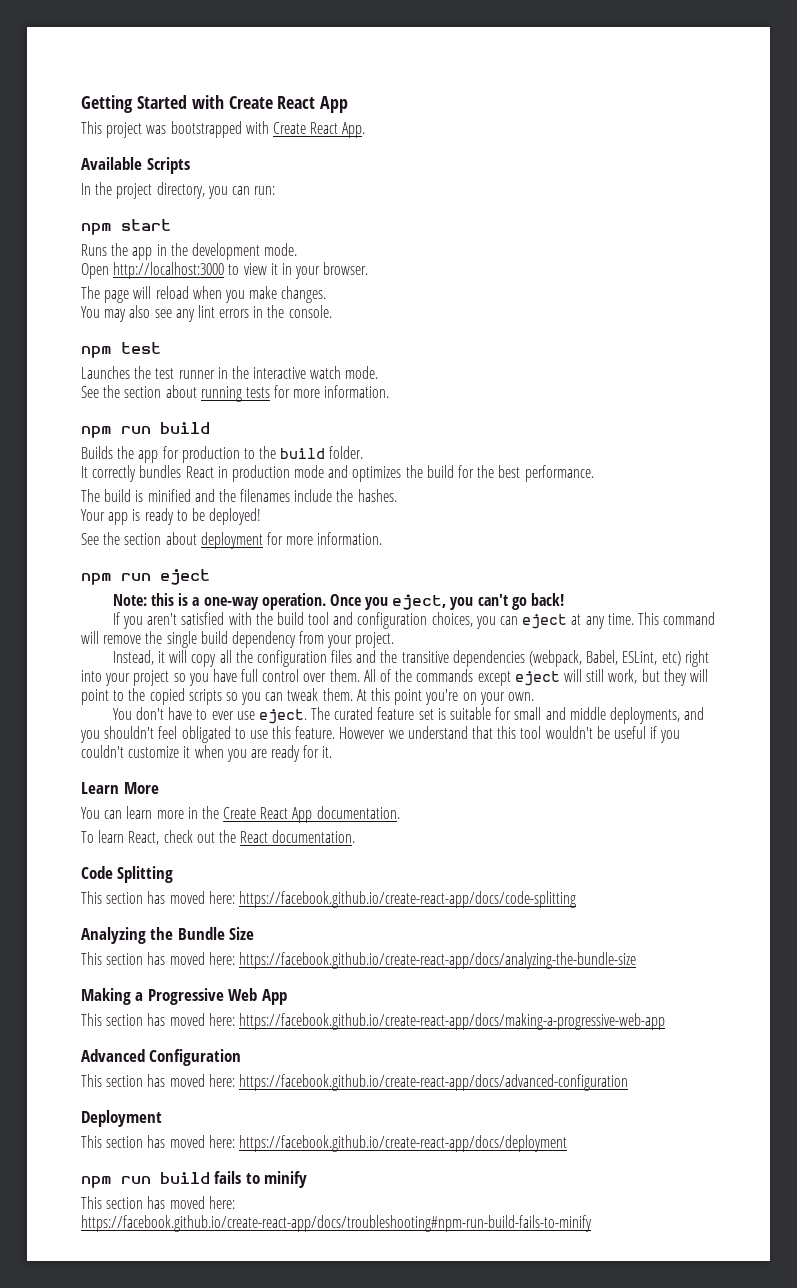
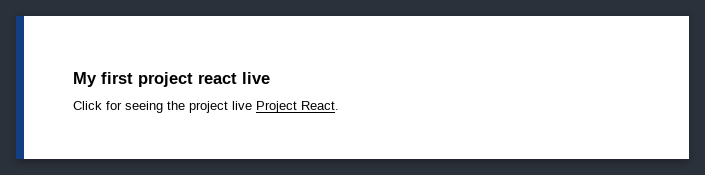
[81,95,349,113] [81,121,366,138] [81,157,190,174] [81,182,276,199] [81,219,171,235] [81,243,298,260] [81,262,369,279] [81,286,327,303] [81,305,332,322] [81,342,161,358] [81,366,379,379] [81,385,390,402] [81,422,210,438] [81,446,364,463] [81,465,594,482] [81,489,397,502] [81,508,262,525] [81,532,383,549] [81,569,210,585] [112,593,565,610] [112,612,716,629] [81,631,395,648] [112,650,709,667] [81,669,708,686] [81,688,534,705] [112,707,705,724] [80,726,681,743] [81,745,333,762] [81,782,159,794] [81,806,400,823] [81,830,356,845] [81,866,174,883] [81,891,576,908] [81,927,255,944] [81,952,636,969] [81,988,287,1005] [81,1013,665,1030] [81,1049,242,1066] [81,1074,628,1091] [81,1110,162,1127] [81,1135,567,1152] [81,1171,308,1188] [81,1196,235,1209] [81,1215,592,1232] Getting Started with Create React App // This project was bootstrapped with Create React App. // Available Scripts // In the project directory, you can run: // npm start // Runs the app in the development mode. // Open http://localhost:3000 to view it in your browser. // The page will reload when you make changes. // You may also see any lint errors in the console. // npm test // Launches the test runner in the interactive watch mode. // See the section about running tests for more information. // npm run build // Builds the app for production to the build folder. // It correctly bundles React in production mode and optimizes the build for the best performance. // The build is minified and the filenames include the hashes. // Your app is ready to be deployed! // See the section about deployment for more information. // npm run eject // Note: this is a one-way operation. Once you eject, you can't go back! // If you aren't satisfied with the build tool and configuration choices, you can eject at any time. This command will remove the single build dependency from your project. // Instead, it will copy all the configuration files and the transitive dependencies (webpack, Babel, ESLint, etc) right into your project so you have full control over them. All of the commands except eject will still work, but they will point to the copied scripts so you can tweak them. At this point you're on your own. // You don't have to ever use eject. The curated feature set is suitable for small and middle deployments, and you shouldn't feel obligated to use this feature. However we understand that this tool wouldn't be useful if you couldn't customize it when you are ready for it. // Learn More // You can learn more in the Create React App documentation. // To learn React, check out the React documentation. // Code Splitting // This section has moved here: https://facebook.github.io/create-react-app/docs/code-splitting // Analyzing the Bundle Size // This section has moved here: https://facebook.github.io/create-react-app/docs/analyzing-the-bundle-size // Making a Progressive Web App // This section has moved here: https://facebook.github.io/create-react-app/docs/making-a-progressive-web-app // Advanced Configuration // This section has moved here: https://facebook.github.io/create-react-app/docs/advanced-configuration // Deployment // This section has moved here: https://facebook.github.io/create-react-app/docs/deployment // npm run build fails to minify // This section has moved here: https://facebook.github.io/create-react-app/docs/troubleshooting#npm-run-build-fails-to-minify -> [73,72,270,87] [73,101,339,113] My first project react live // Click for seeing the project live Project React.

